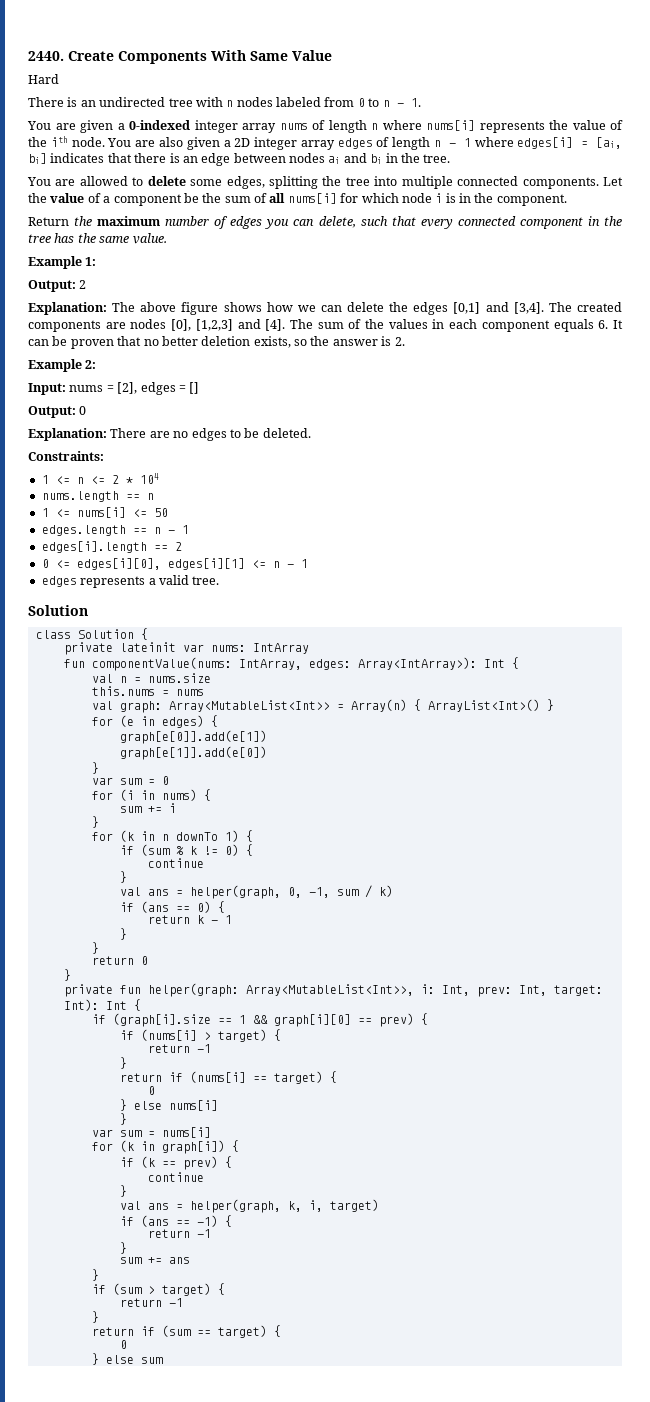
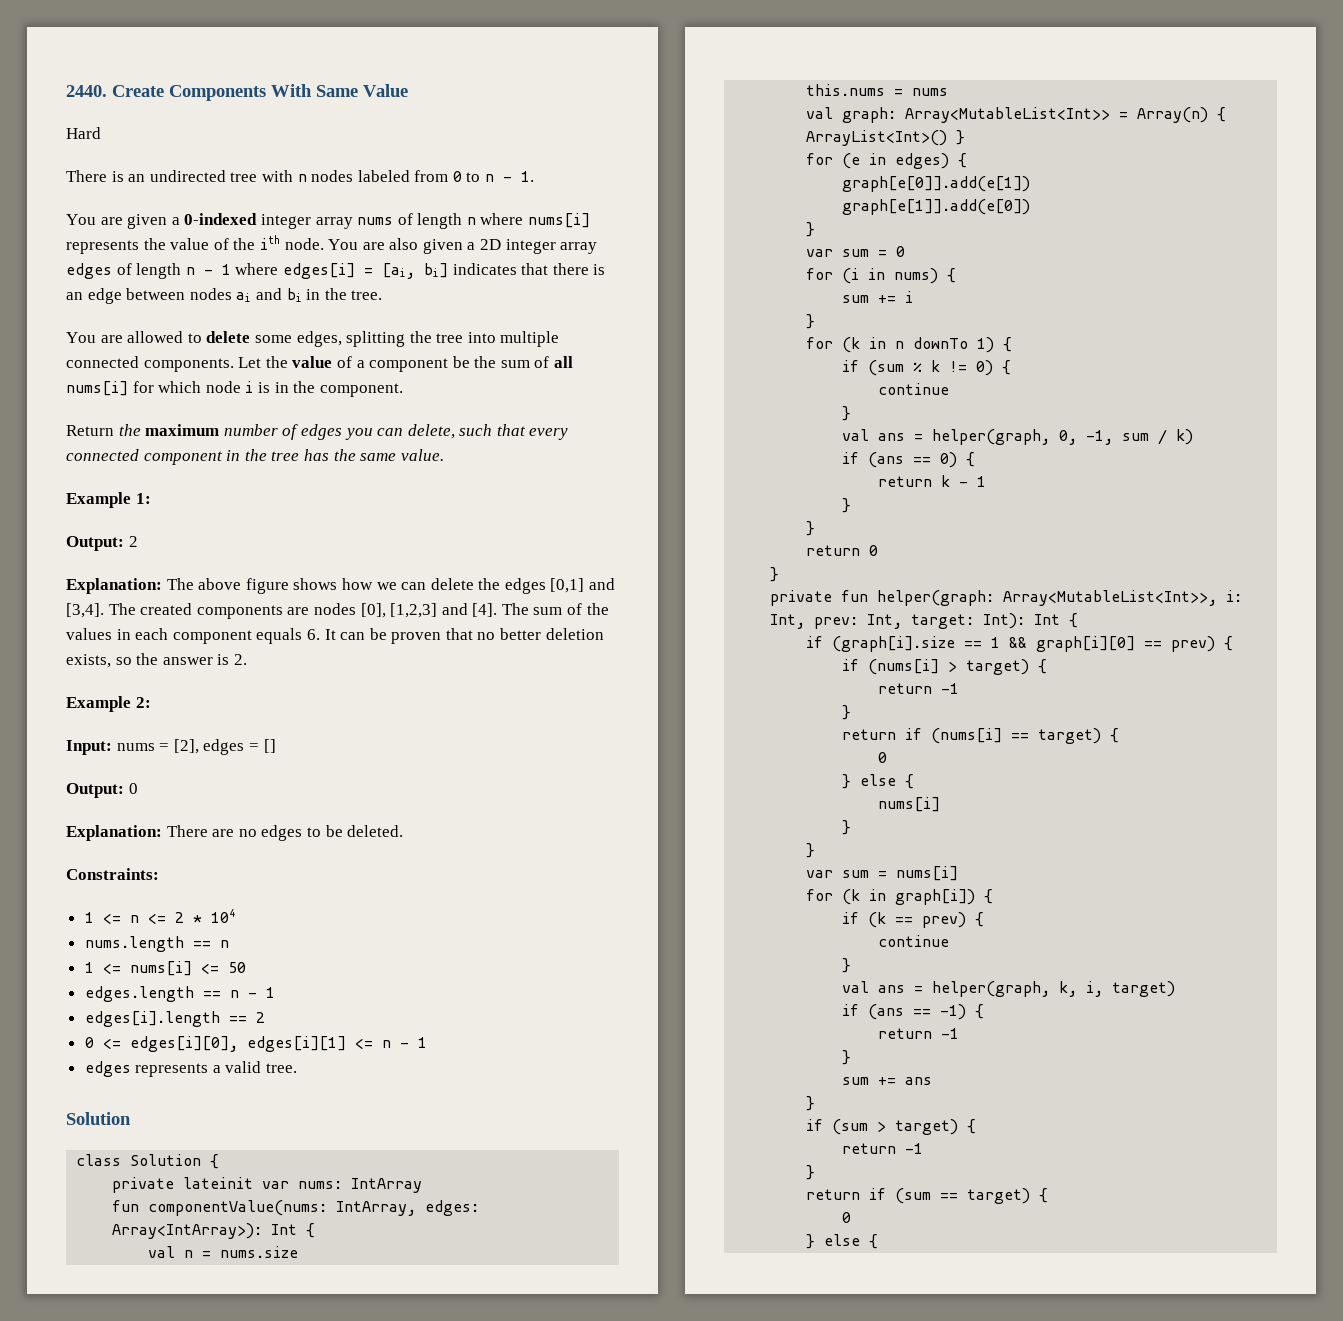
(162, 1105) none -> [905,774,915,789] { //
(127, 1119) none -> [806,843,816,858] // }
[140,1357,163,1364] sum -> [869,1234,879,1249] {

